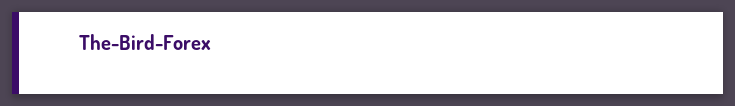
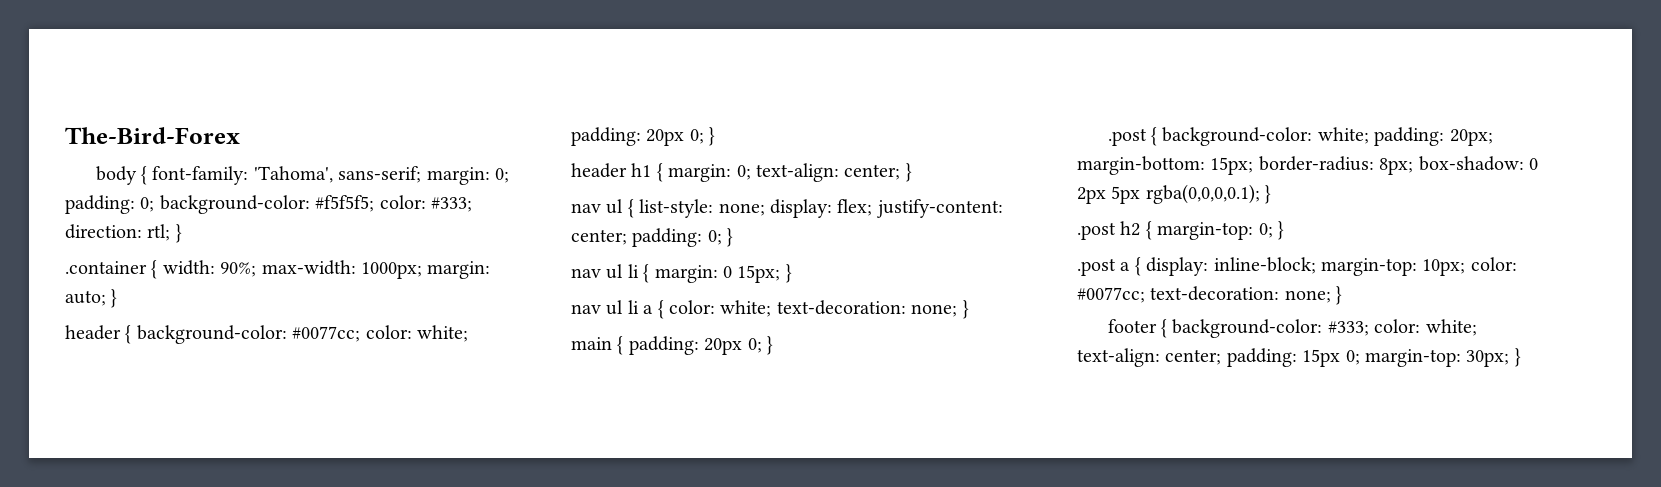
(211, 42) none -> [95,166,509,185] [65,195,472,214] [65,224,182,243] [65,260,491,279] [65,289,118,308] [65,325,468,344] [571,127,716,146] [571,163,912,182] [571,199,1003,218] [571,228,734,247] [571,264,792,283] [571,300,969,319] [571,336,773,355] [1107,127,1493,146] [1077,156,1538,175] [1077,184,1272,204] [1077,221,1284,240] [1077,257,1517,276] [1077,286,1343,305] [1107,319,1477,338] [1077,348,1521,367] // body { font-family: 'Tahoma', sans-serif; margin: 0; padding: 0; background-color: #f5f5f5; color: #333; direction: rtl; } // .container { width: 90%; max-width: 1000px; margin: auto; } // header { background-color: #0077cc; color: white; padding: 20px 0; } // header h1 { margin: 0; text-align: center; } // nav ul { list-style: none; display: flex; justify-content: center; padding: 0; } // nav ul li { margin: 0 15px; } // nav ul li a { color: white; text-decoration: none; } // main { padding: 20px 0; } // .post { background-color: white; padding: 20px; margin-bottom: 15px; border-radius: 8px; box-shadow: 0 2px 5px rgba(0,0,0,0.1); } // .post h2 { margin-top: 0; } // .post a { display: inline-block; margin-top: 10px; color: #0077cc; text-decoration: none; } // footer { background-color: #333; color: white; text-align: center; padding: 15px 0; margin-top: 30px; }

